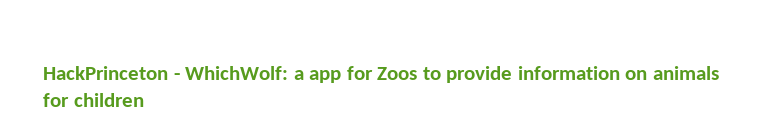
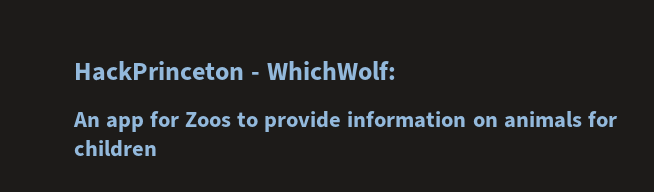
[293,70,304,80] a -> [73,112,100,127] // An

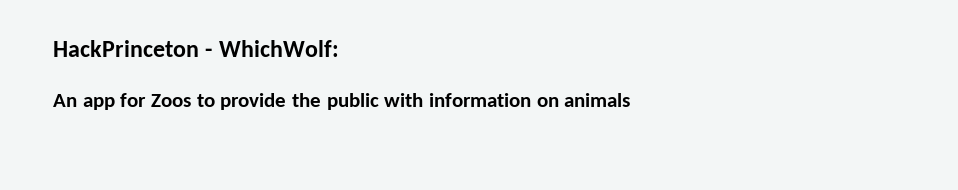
(342, 121) none -> [292,93,424,110] the public with
[587,111,617,127] [74,140,157,157] for children -> (631, 100) none

